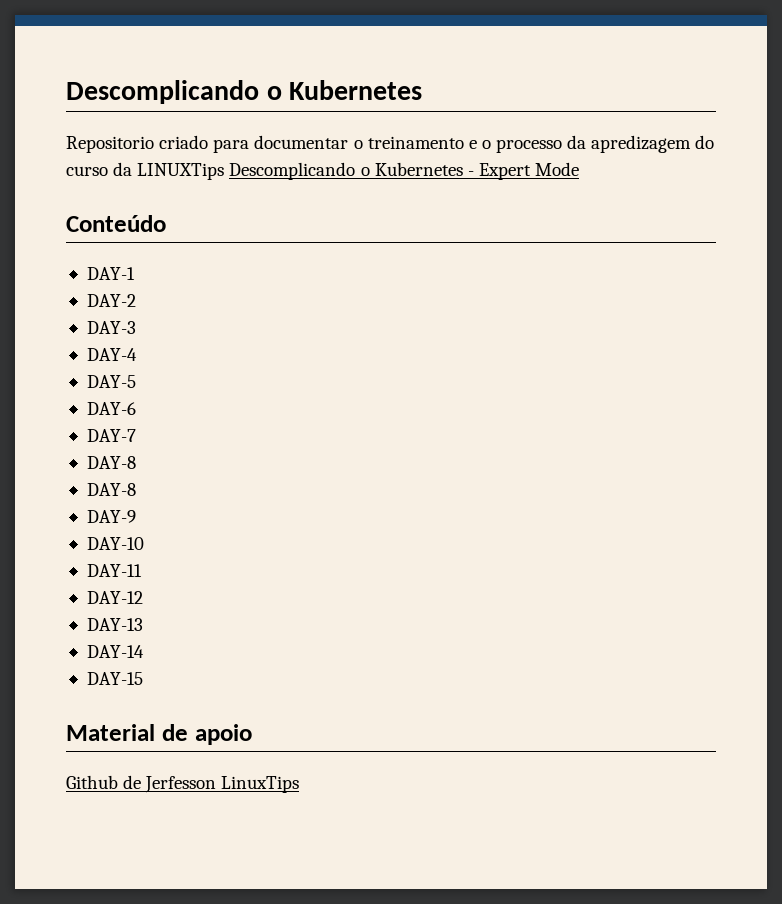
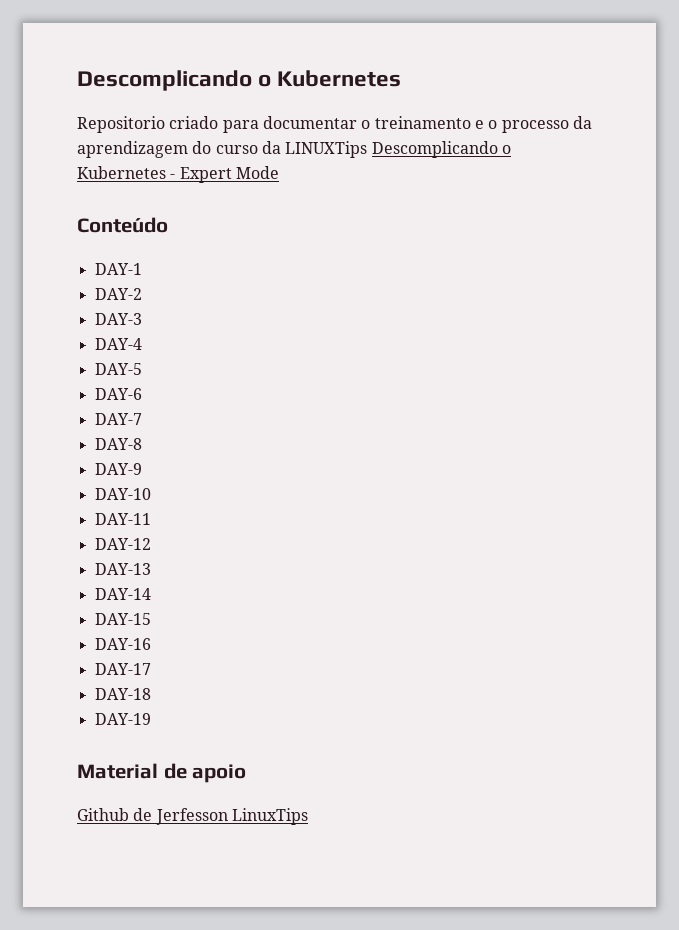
[591,135,692,153] apredizagem -> [77,141,188,158] aprendizagem
[86,483,136,496] // DAY-8 -> (142, 444) none
(143, 678) none -> [94,638,151,650] [94,663,151,675] [94,688,151,700] [94,713,151,725] // DAY-16 // DAY-17 // DAY-18 // DAY-19

